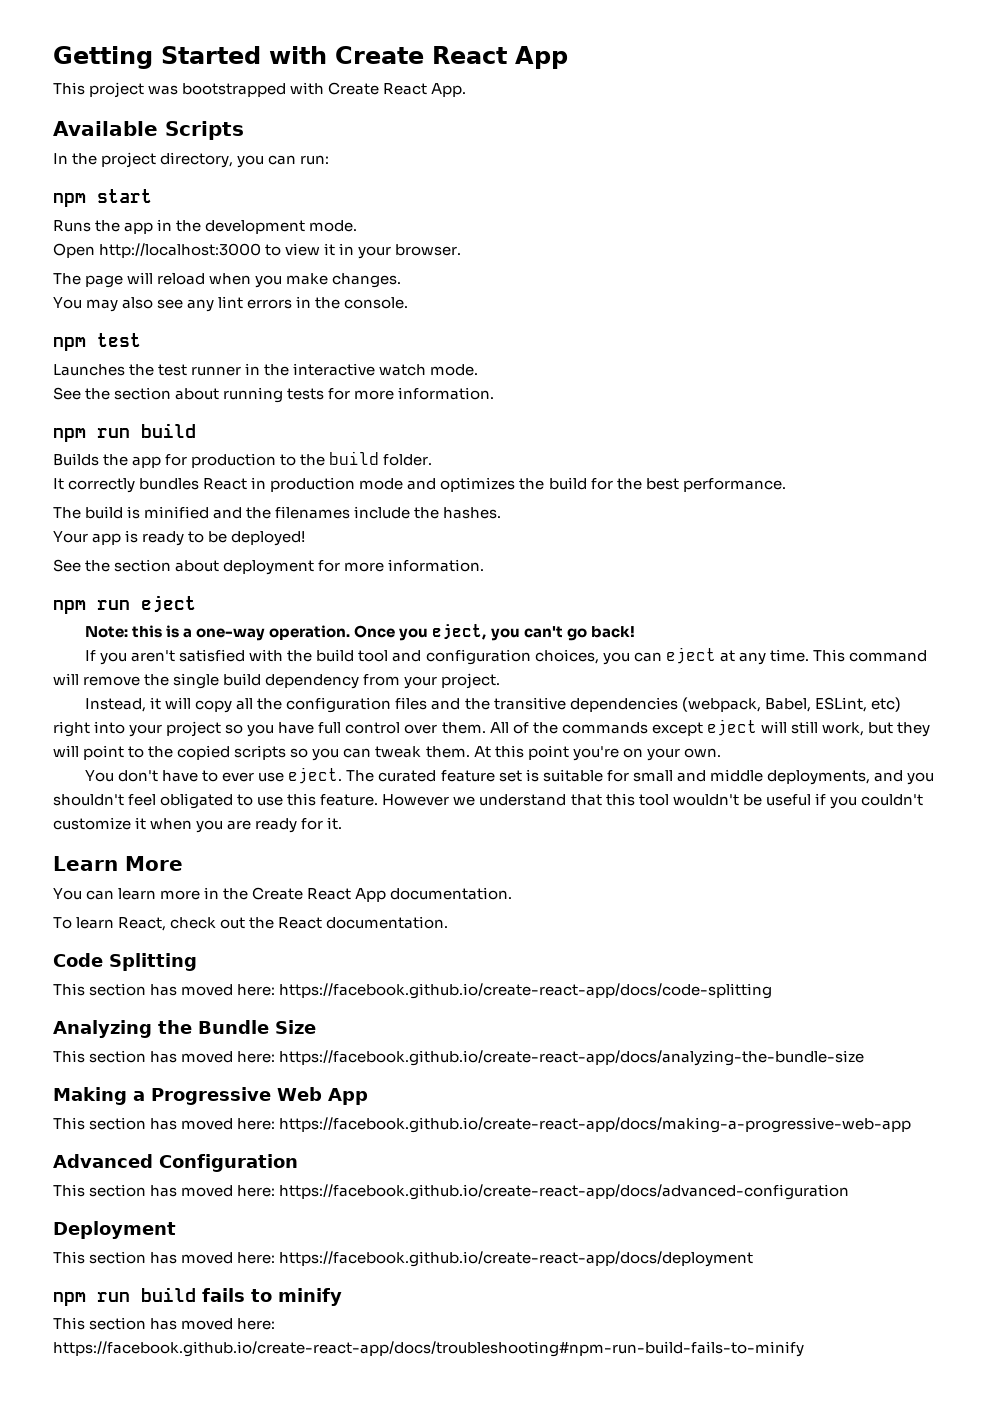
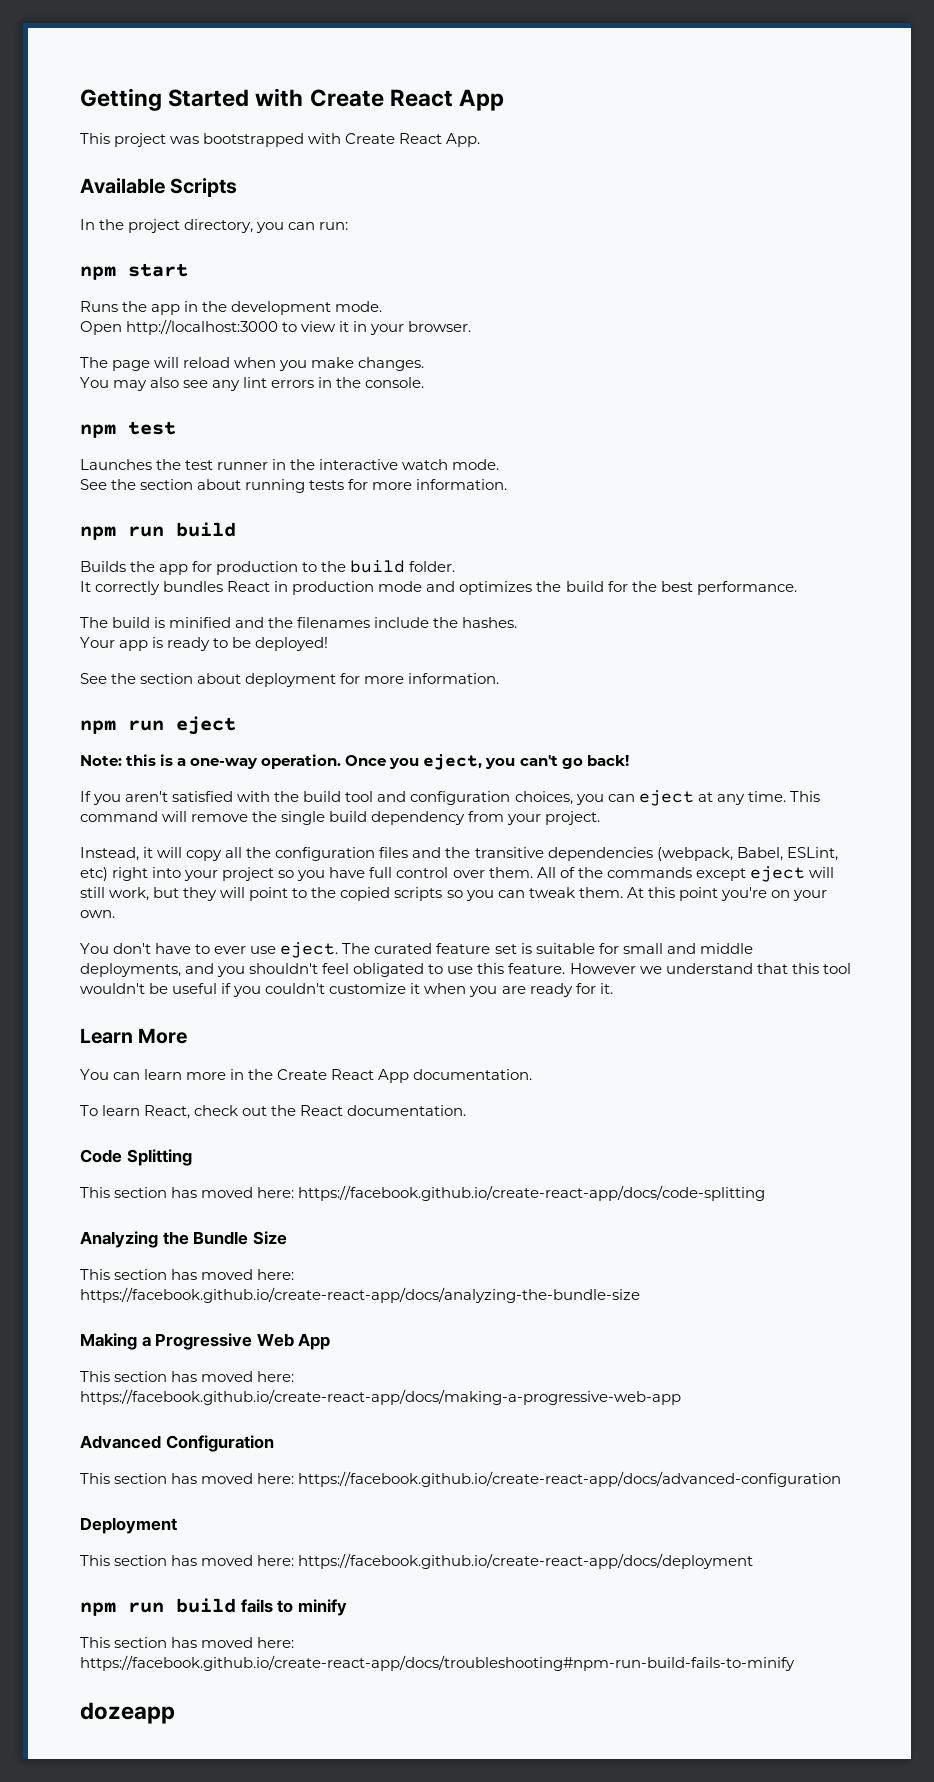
(804, 1349) none -> [80,1702,175,1724] // dozeapp

